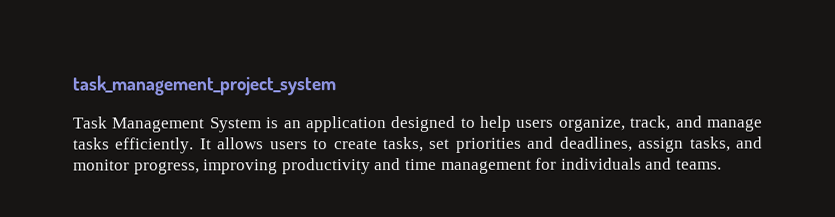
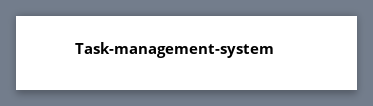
[72,75,336,96] [73,115,763,133] [73,136,764,154] [73,157,722,175] task_management_project_system // Task Management System is an application designed to help users organize, track, and manage tasks efficiently. It allows users to create tasks, set priorities and deadlines, assign tasks, and monitor progress, improving productivity and time management for individuals and teams. -> [75,42,274,58] Task-management-system

